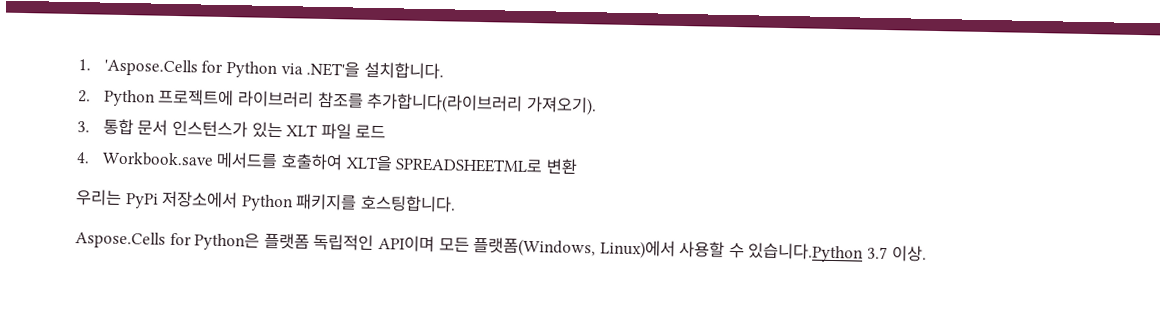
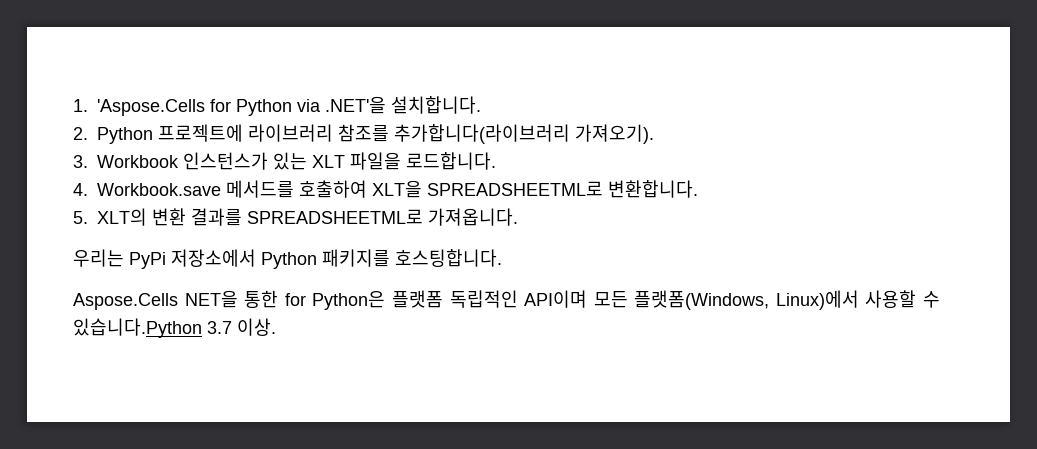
[102,118,169,136] 통합 문서 -> [97,155,179,168] Workbook
[320,122,387,140] 파일 로드 -> [350,152,496,170] 파일을 로드합니다.
[545,158,578,175] 변환 -> [608,180,698,198] [73,208,518,226] 변환합니다. // 5. XLT의 변환 결과를 SPREADSHEETML로 가져옵니다.
(166, 240) none -> [184,290,279,308] NET을 통한

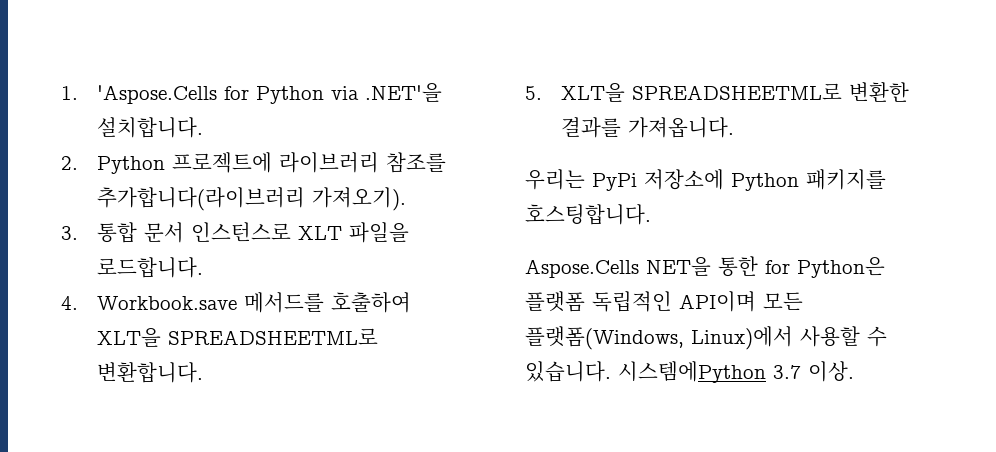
[97,152,307,170] Workbook 인스턴스가 있는 -> [96,222,291,243] 통합 문서 인스턴스로
[97,208,423,226] XLT의 변환 결과를 SPREADSHEETML로 -> [560,82,909,102] [560,117,621,138] XLT을 SPREADSHEETML로 변환한 결과를
[171,249,256,267] 저장소에서 -> [644,169,724,190] 저장소에
[73,318,202,338] 있습니다.Python -> [525,361,766,383] 있습니다. 시스템에Python

